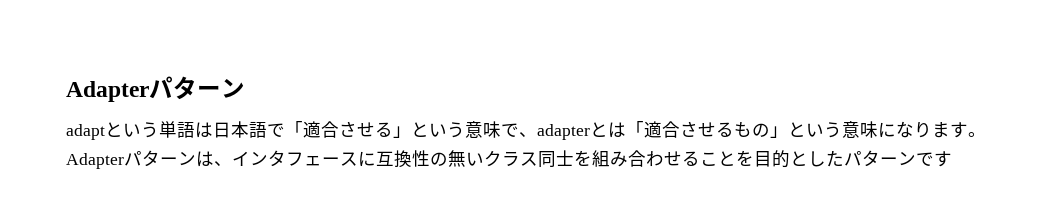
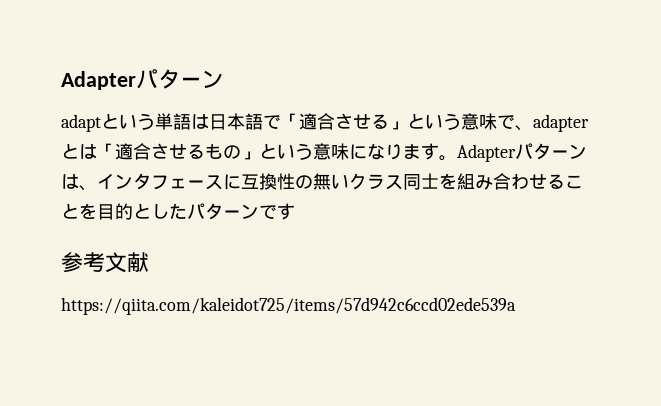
(952, 159) none -> [61,252,149,273] [61,297,516,315] // 参考文献 // https://qiita.com/kaleidot725/items/57d942c6ccd02ede539a

